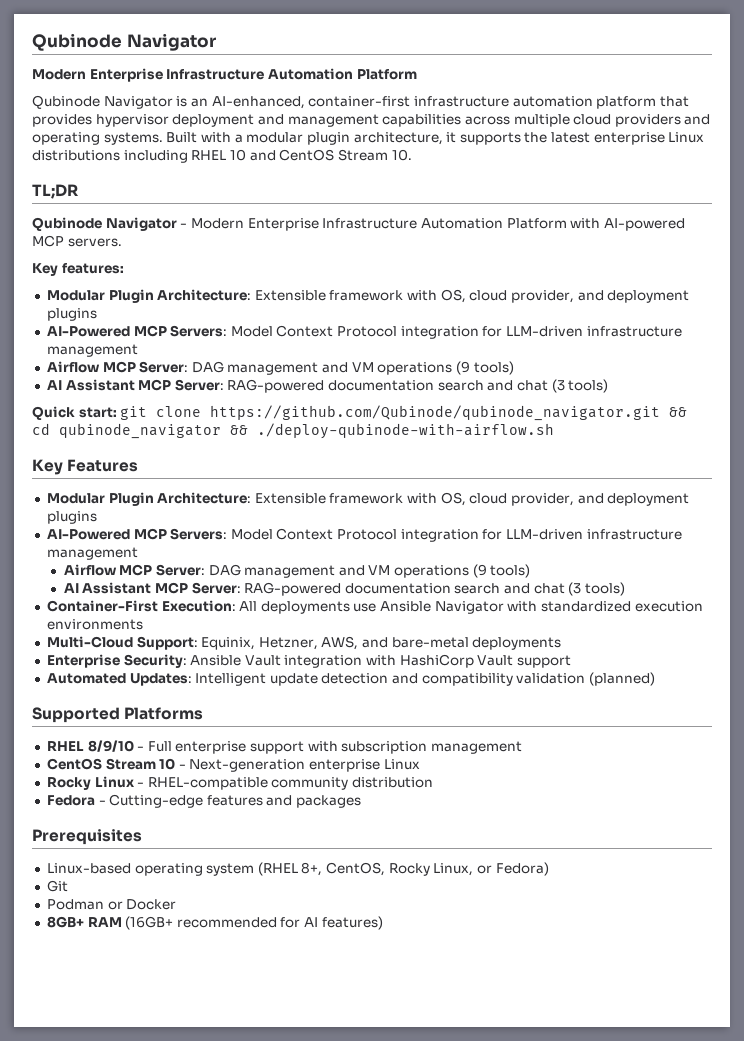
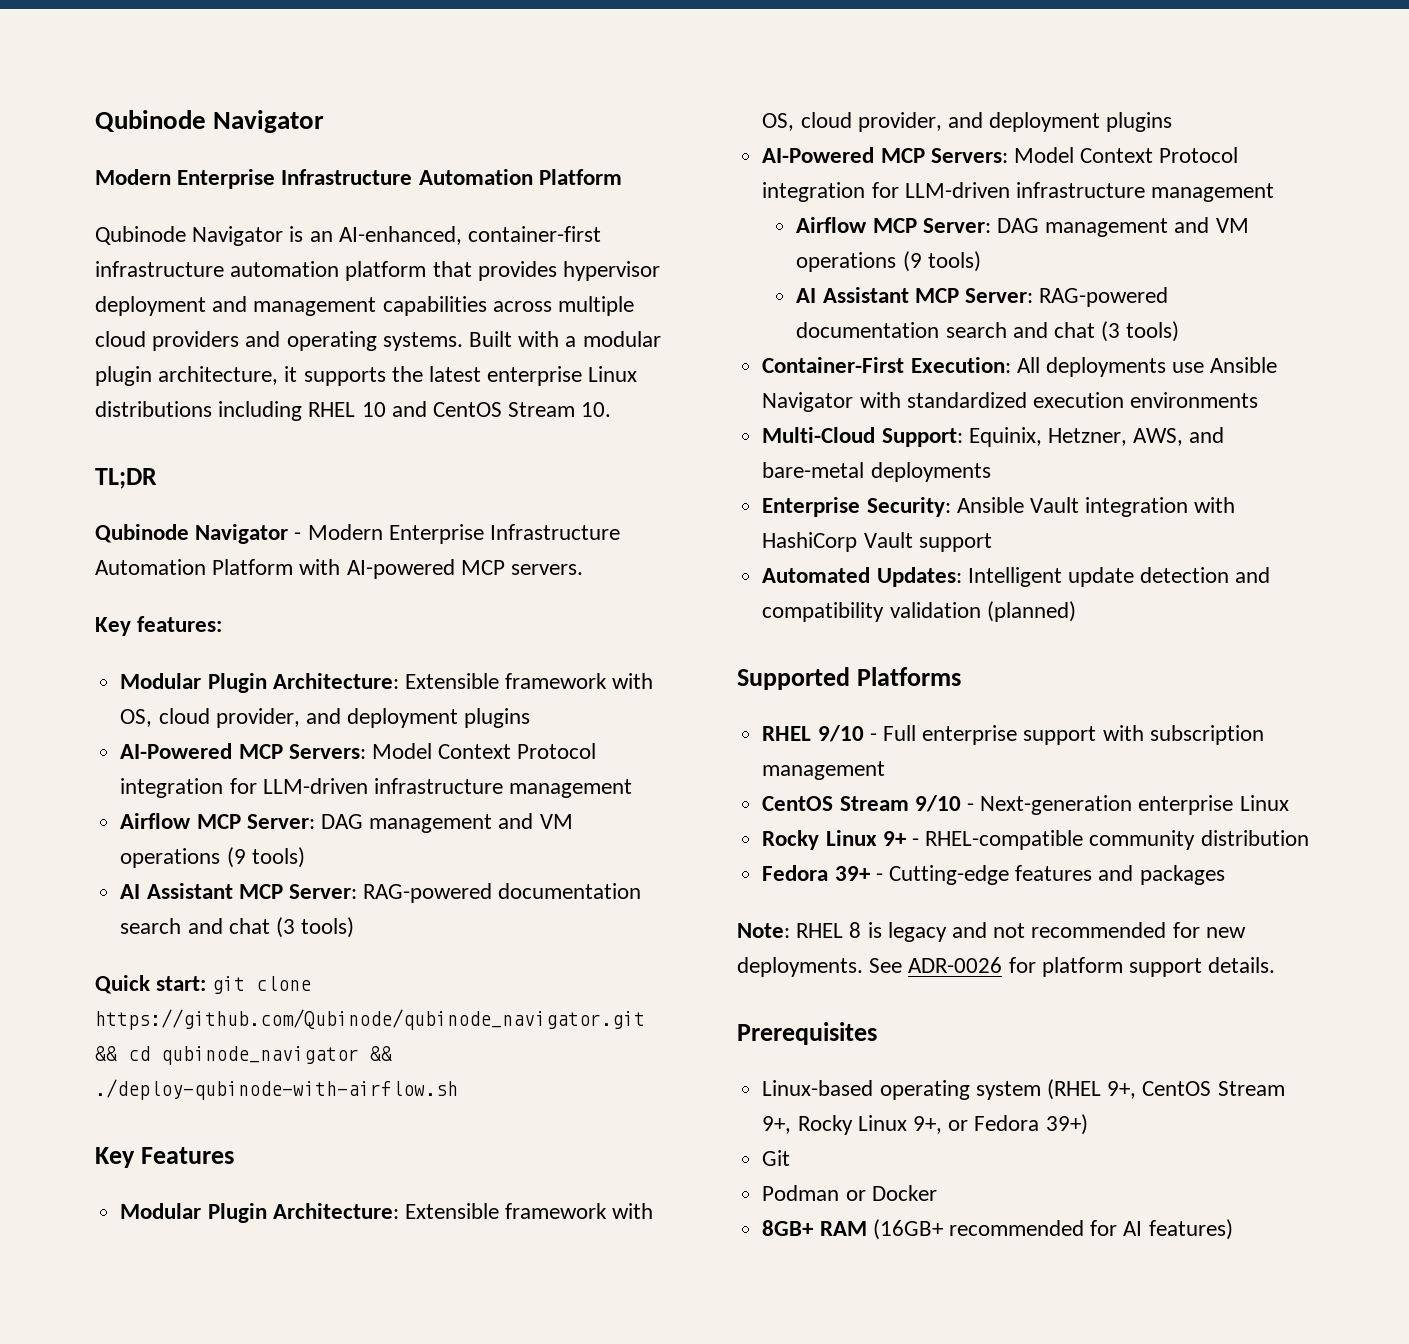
[87,740,134,752] 8/9/10 -> [817,725,864,742] 9/10
[159,758,176,770] 10 -> [914,795,961,812] 9/10
(134, 782) none -> [882,831,907,846] 9+
(95, 800) none -> [834,866,871,881] 39+
(362, 801) none -> [737,922,1246,942] [737,957,1276,977] // Note: RHEL 8 is legacy and not recommended for new deployments. See ADR-0026 for platform support details.
[301,862,549,876] 8+, CentOS, Rocky Linux, or Fedora) -> [1107,1081,1285,1099] [762,1114,1088,1135] 9+, CentOS Stream 9+, Rocky Linux 9+, or Fedora 39+)

